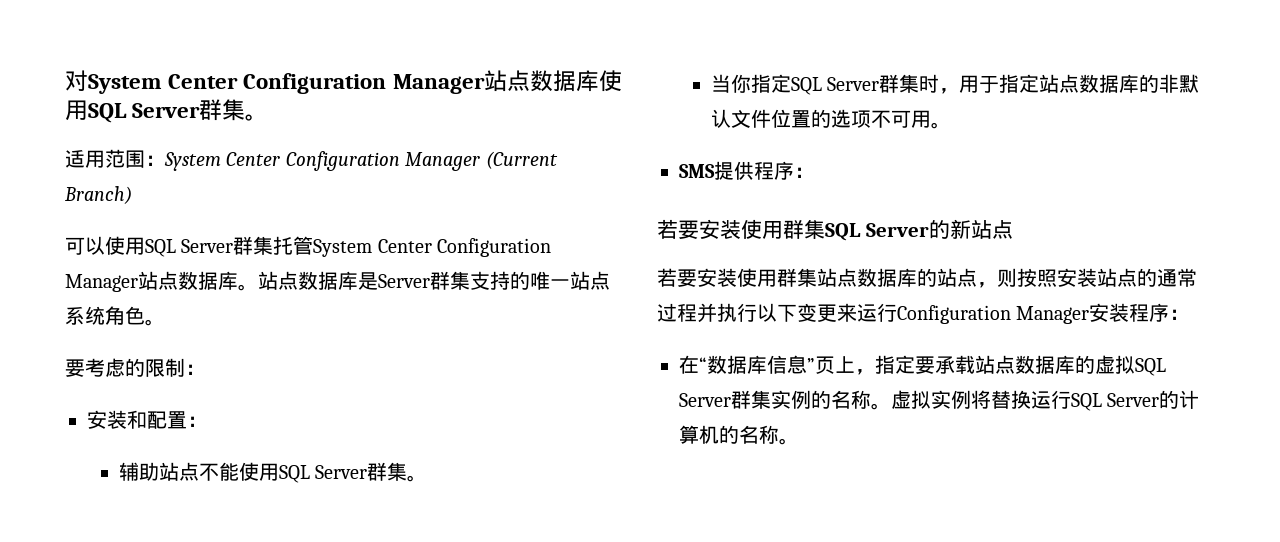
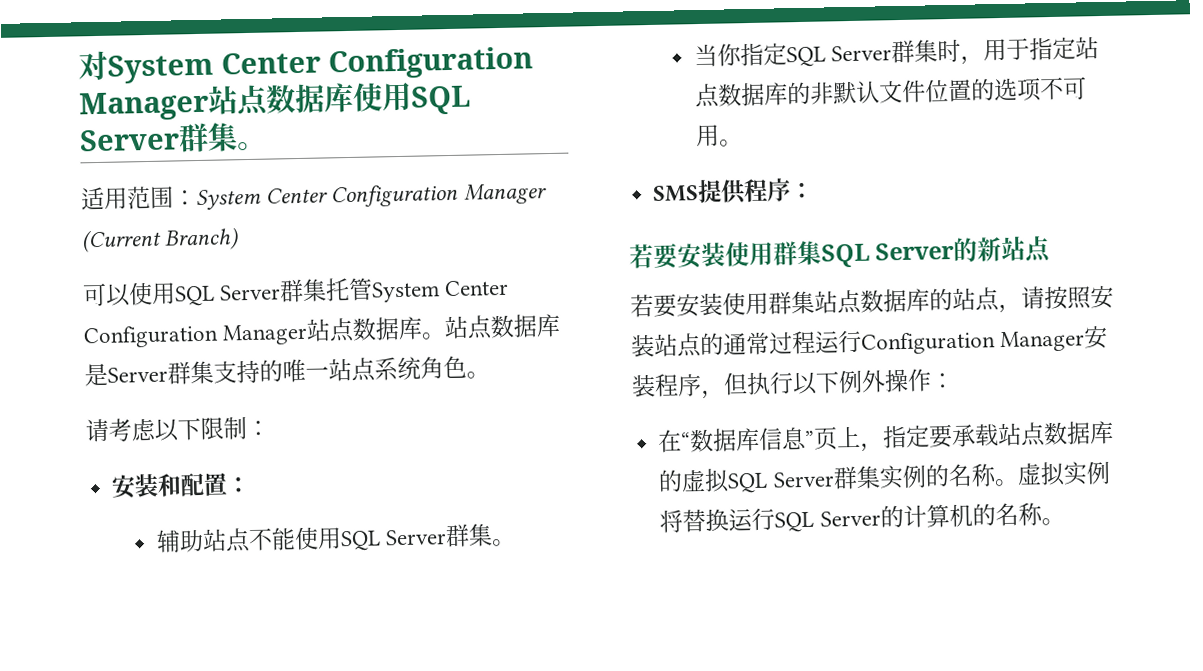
[65,358,145,377] 要考虑的 -> [85,417,201,443] 请考虑以下
[997,268,1017,287] 则 -> [1021,286,1045,310] 请
[697,303,857,323] 并执行以下变更来 -> (816, 342) none
(1170, 312) none -> [701,368,932,400] ，但执行以下例外操作

